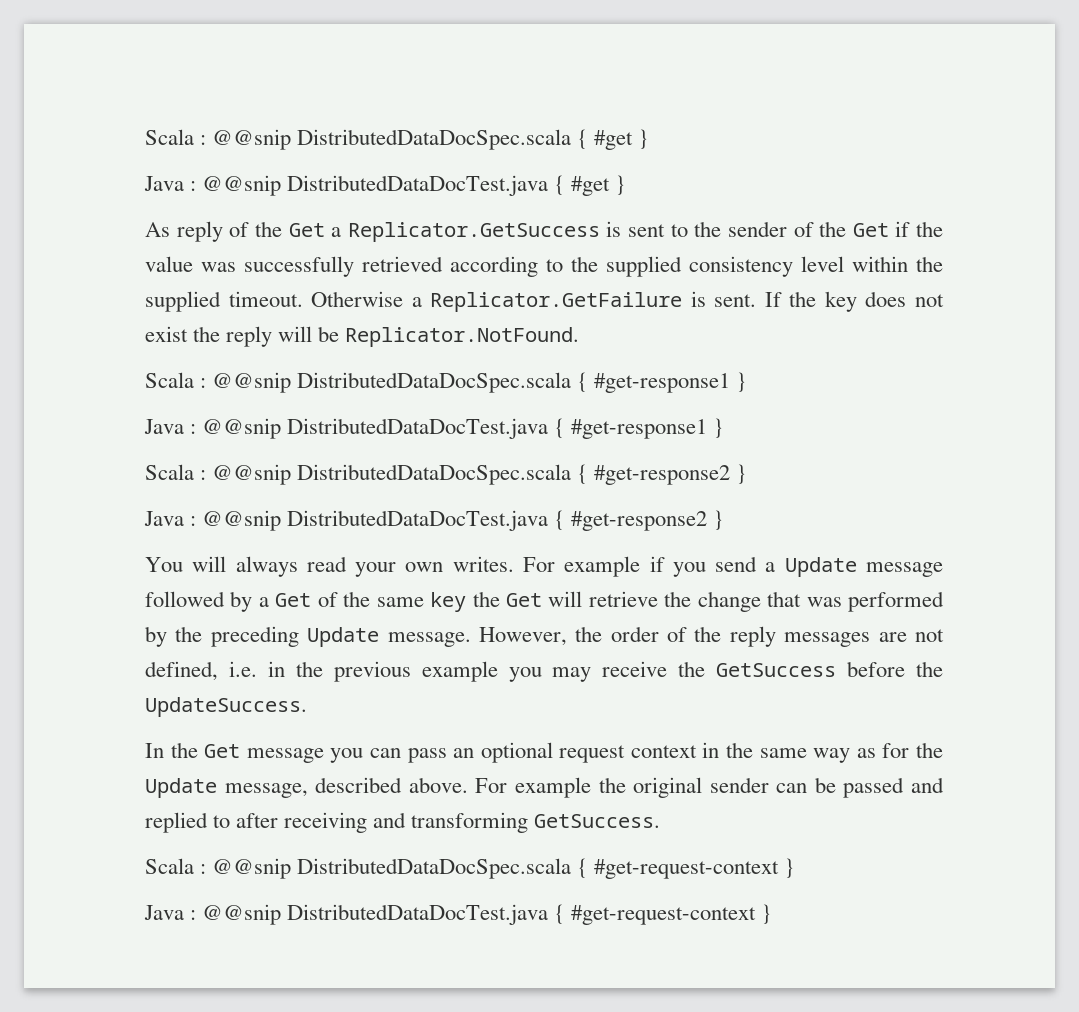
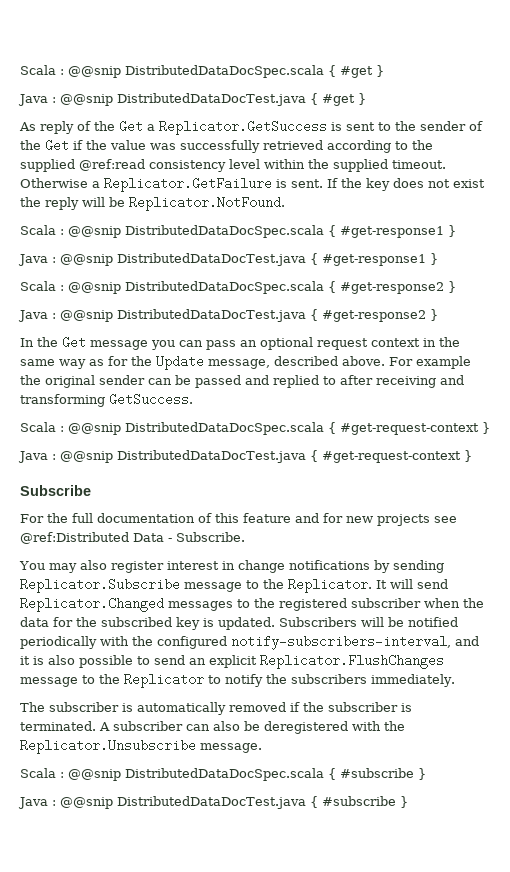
(682, 266) none -> [79,159,145,171] @ref:read
[145,556,944,577] [145,591,944,612] [145,626,944,647] [145,661,943,682] [145,697,307,717] // You will always read your own writes. For example if you send a Update message followed by a Get of the same key the Get will retrieve the change that was performed by the preceding Update message. However, the order of the reply messages are not defined, i.e. in the previous example you may receive the GetSuccess before the UpdateSuccess. -> (438, 315) none
(773, 914) none -> [20,485,91,496] [20,513,457,526] [20,532,245,544] [19,560,444,573] [20,578,448,593] [20,597,484,612] [20,617,458,630] [20,635,479,650] [20,654,444,669] [20,673,455,688] [20,702,412,715] [20,721,405,734] [20,739,262,754] [20,768,426,781] [18,796,408,809] // Subscribe // For the full documentation of this feature and for new projects see @ref:Distributed Data - Subscribe. // You may also register interest in change notifications by sending Replicator.Subscribe message to the Replicator. It will send Replicator.Changed messages to the registered subscriber when the data for the subscribed key is updated. Subscribers will be notified periodically with the configured notify-subscribers-interval, and it is also possible to send an explicit Replicator.FlushChanges message to the Replicator to notify the subscribers immediately. // The subscriber is automatically removed if the subscriber is terminated. A subscriber can also be deregistered with the Replicator.Unsubscribe message. // Scala : @@snip DistributedDataDocSpec.scala { #subscribe } // Java : @@snip DistributedDataDocTest.java { #subscribe }

